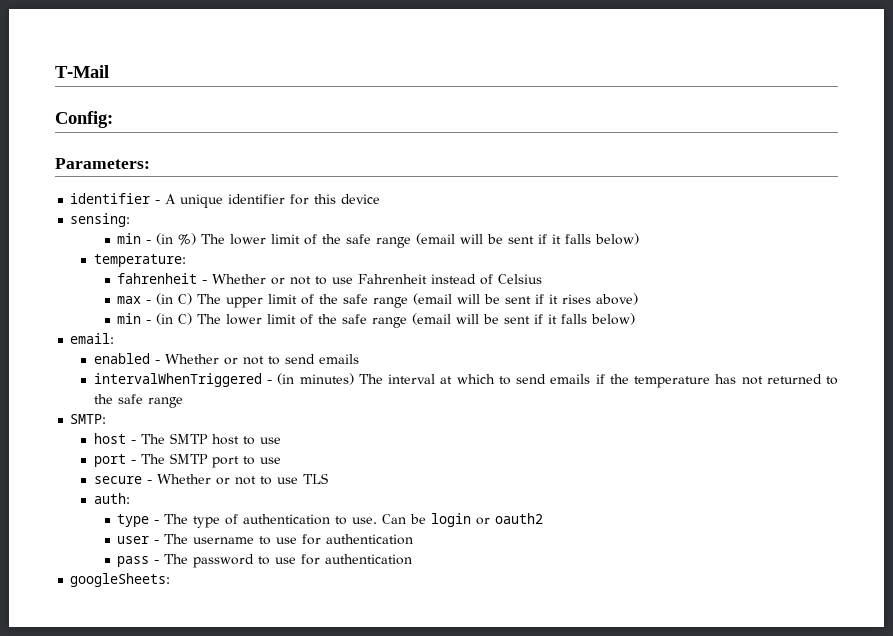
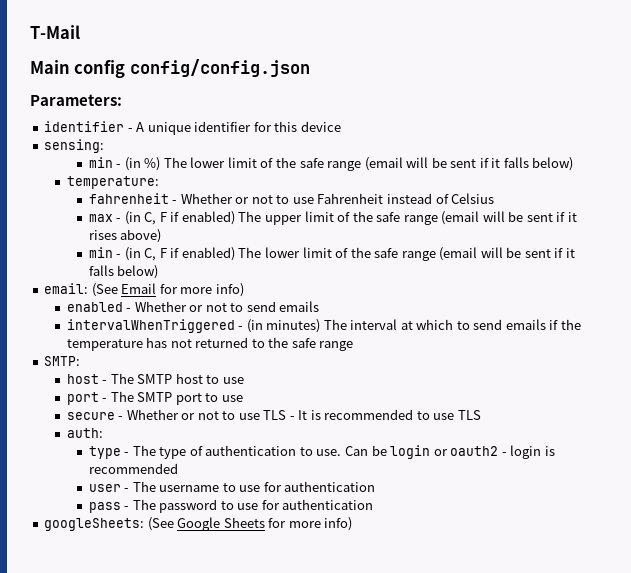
[55,111,113,128] Config: -> [30,59,310,78] Main config config/config.json
[178,293,193,305] C) -> [144,211,235,225] C, F if enabled)
[178,313,193,325] C) -> [144,247,235,261] C, F if enabled)
(115, 338) none -> [91,283,244,297] (See Email for more info)
(328, 478) none -> [289,409,481,420] - It is recommended to use TLS
(544, 518) none -> [501,445,555,459] [88,463,178,474] - login is recommended
(171, 580) none -> [147,517,353,531] (See Google Sheets for more info)

